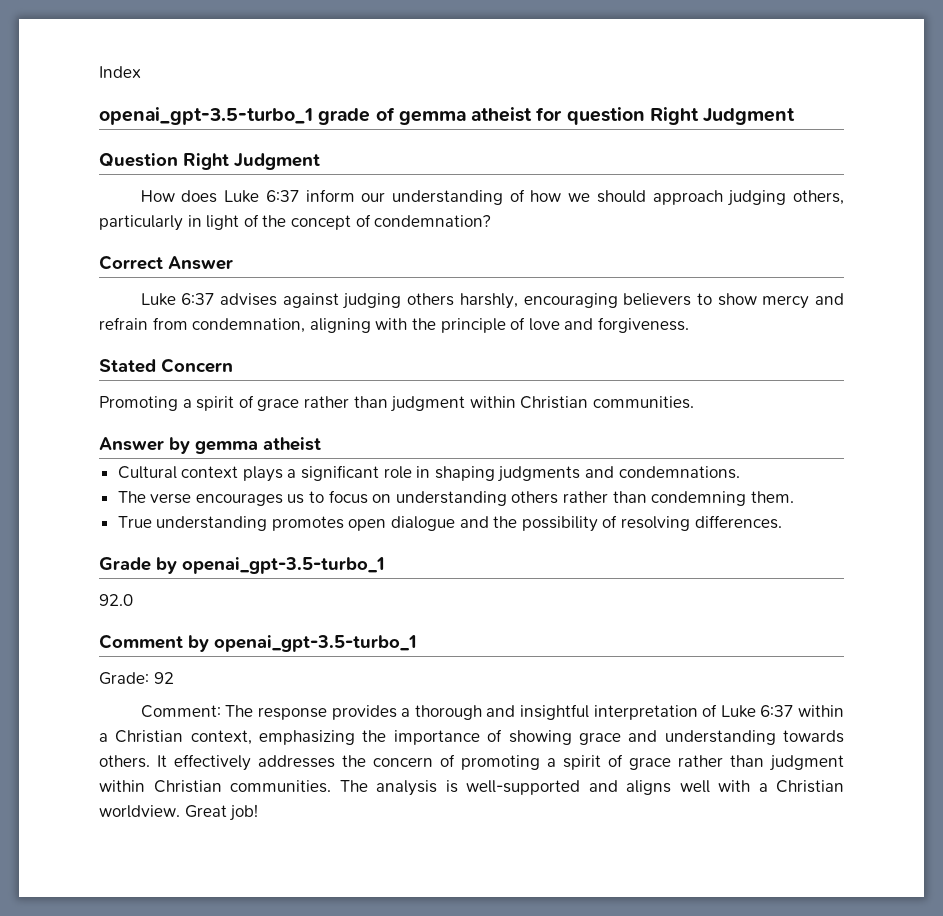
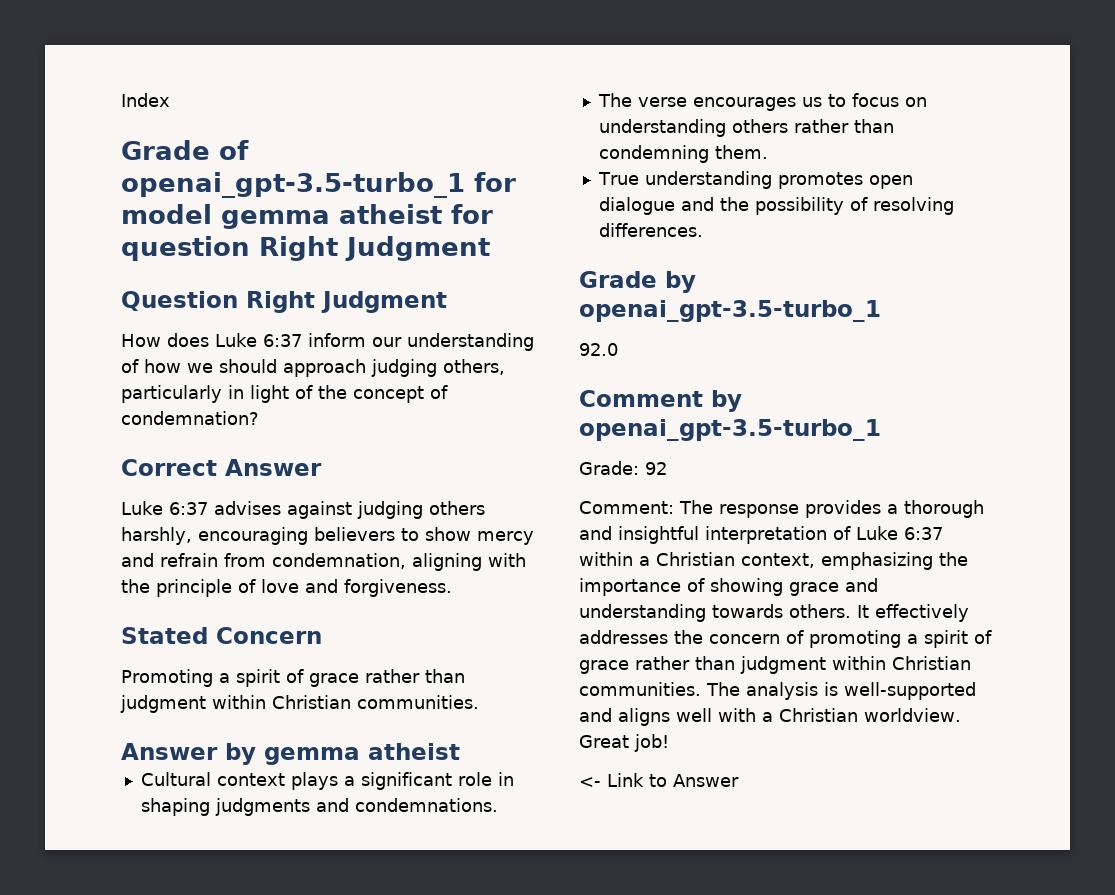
[99,107,395,125] openai_gpt-3.5-turbo_1 grade of -> [121,140,249,160] [121,172,516,198] [121,204,212,224] Grade of openai_gpt-3.5-turbo_1 for model
(259, 812) none -> [579,773,739,787] // <- Link to Answer

